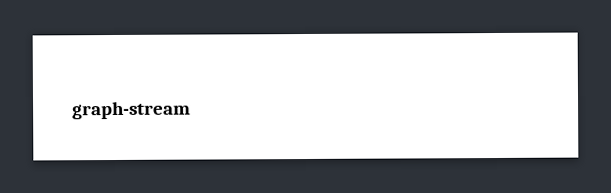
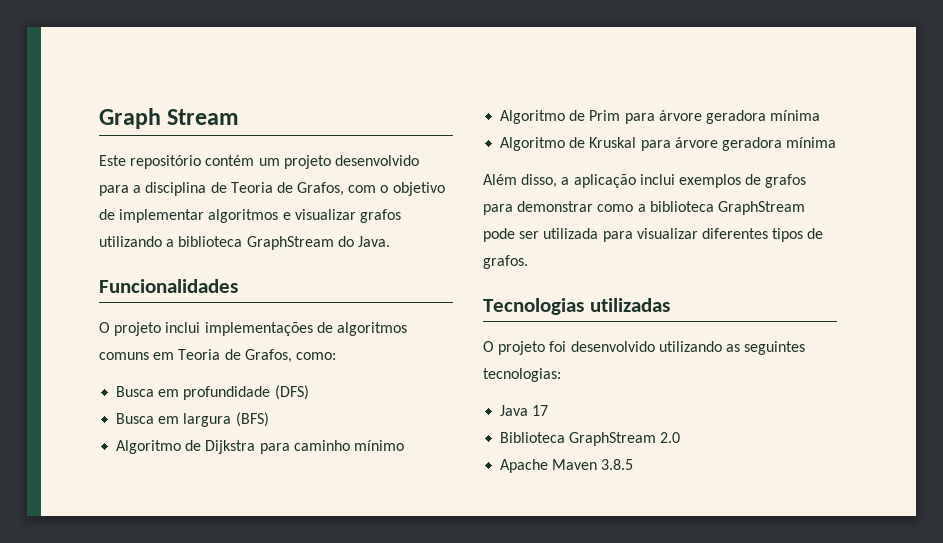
[72,101,191,120] graph-stream -> [99,108,240,129] [99,155,419,169] [99,182,445,196] [99,209,401,223] [99,236,390,250] [99,279,238,293] [99,322,407,336] [99,349,336,363] [116,385,309,400] [116,412,269,427] [116,440,404,454] [500,110,821,124] [500,137,837,151] [483,174,807,188] [483,201,805,215] [483,228,824,242] [483,255,528,269] [483,298,670,315] [483,341,806,355] [483,368,561,382] [500,405,549,416] [500,432,681,446] [500,459,634,473] Graph Stream // Este repositório contém um projeto desenvolvido para a disciplina de Teoria de Grafos, com o objetivo de implementar algoritmos e visualizar grafos utilizando a biblioteca GraphStream do Java. // Funcionalidades // O projeto inclui implementações de algoritmos comuns em Teoria de Grafos, como: // Busca em profundidade (DFS) // Busca em largura (BFS) // Algoritmo de Dijkstra para caminho mínimo // Algoritmo de Prim para árvore geradora mínima // Algoritmo de Kruskal para árvore geradora mínima // Além disso, a aplicação inclui exemplos de grafos para demonstrar como a biblioteca GraphStream pode ser utilizada para visualizar diferentes tipos de grafos. // Tecnologias utilizadas // O projeto foi desenvolvido utilizando as seguintes tecnologias: // Java 17 // Biblioteca GraphStream 2.0 // Apache Maven 3.8.5

